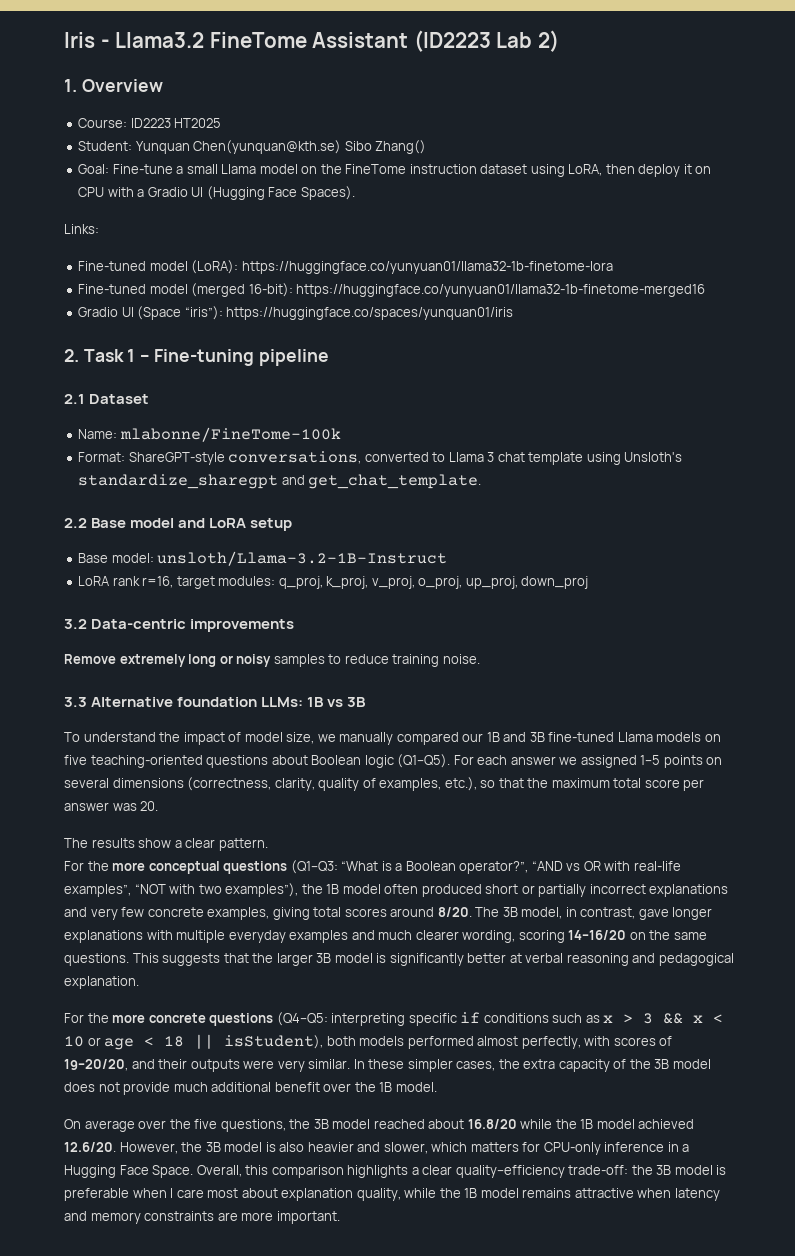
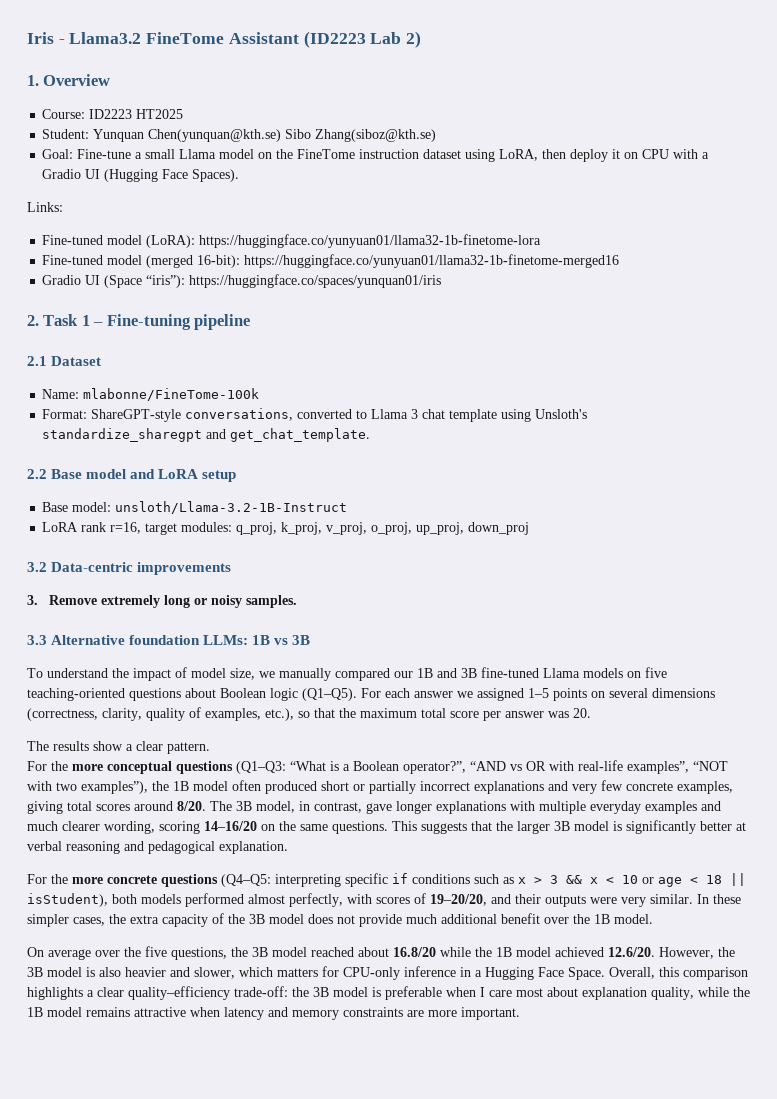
[375,140,427,154] Zhang() -> [315,129,437,142] Zhang(siboz@kth.se)
(295, 625) none -> [27,595,38,605] 3.
[273,654,480,667] samples to reduce training noise. -> [246,595,298,608] samples.

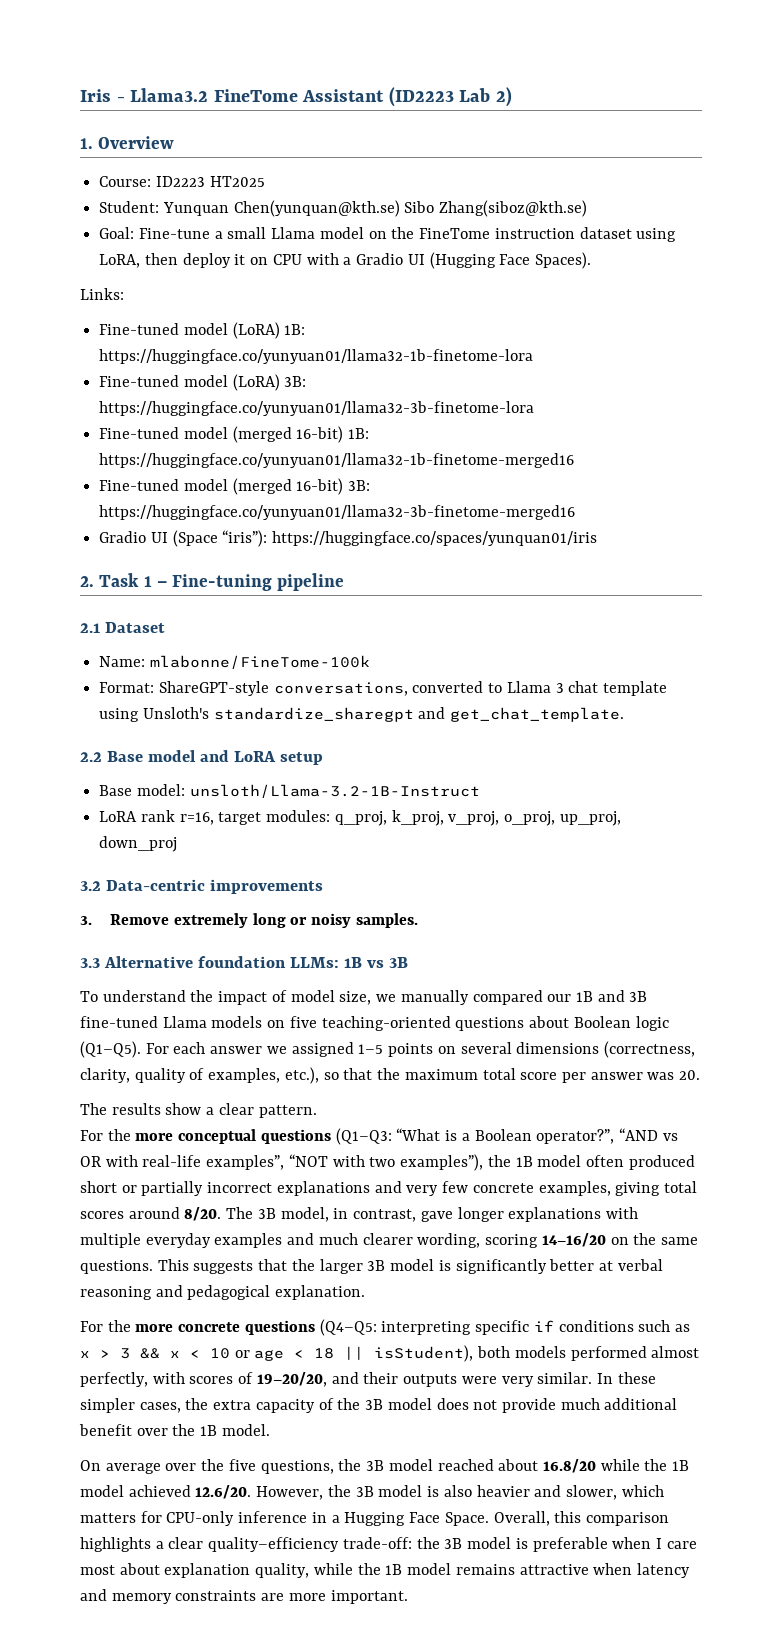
[146,235,196,248] (LoRA): -> [232,322,306,339] (LoRA) 1B:
[42,255,241,268] // Fine-tuned model (merged 16-bit): -> [99,374,307,391] [99,401,535,416] [99,426,370,443] // Fine-tuned model (LoRA) 3B: https://huggingface.co/yunyuan01/llama32-3b-finetome-lora // Fine-tuned model (merged 16-bit) 1B:
(620, 261) none -> [99,478,371,495] [99,505,576,520] // Fine-tuned model (merged 16-bit) 3B: https://huggingface.co/yunyuan01/llama32-3b-finetome-merged16

